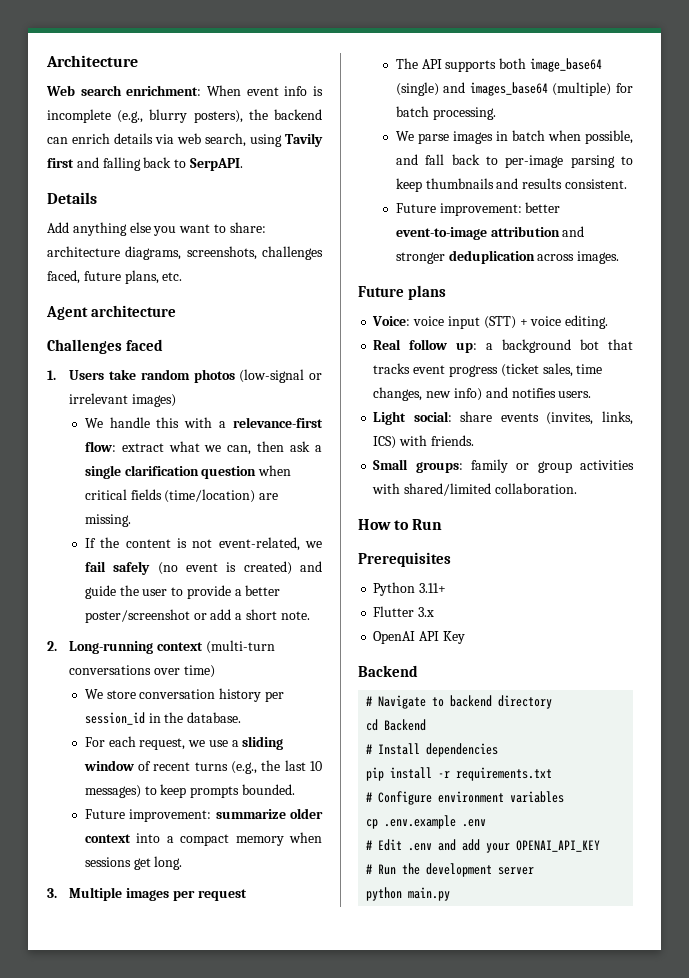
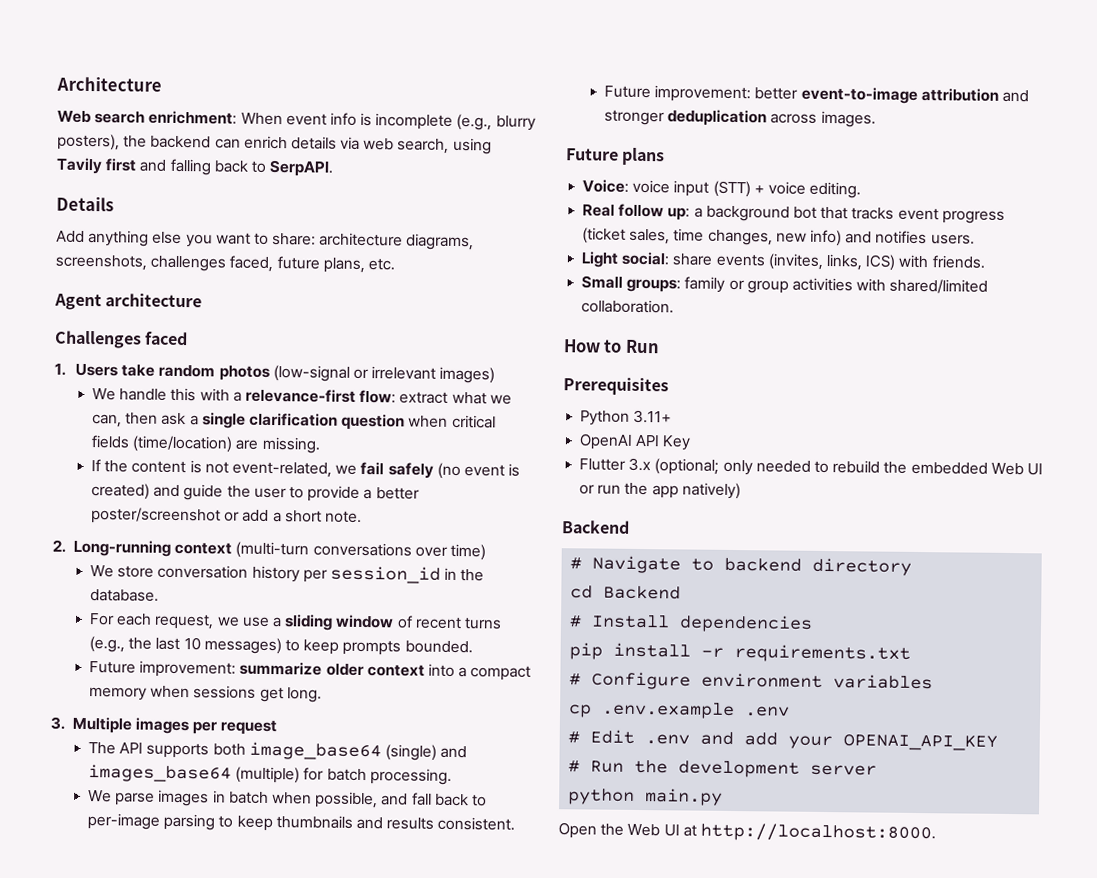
[373,606,435,617] // Flutter 3.x -> (673, 416) none
(465, 637) none -> [579,457,1043,476] [579,482,741,500] // Flutter 3.x (optional; only needed to rebuild the embedded Web UI or run the app natively)
(451, 894) none -> [558,822,936,843] // Open the Web UI at http://localhost:8000.

